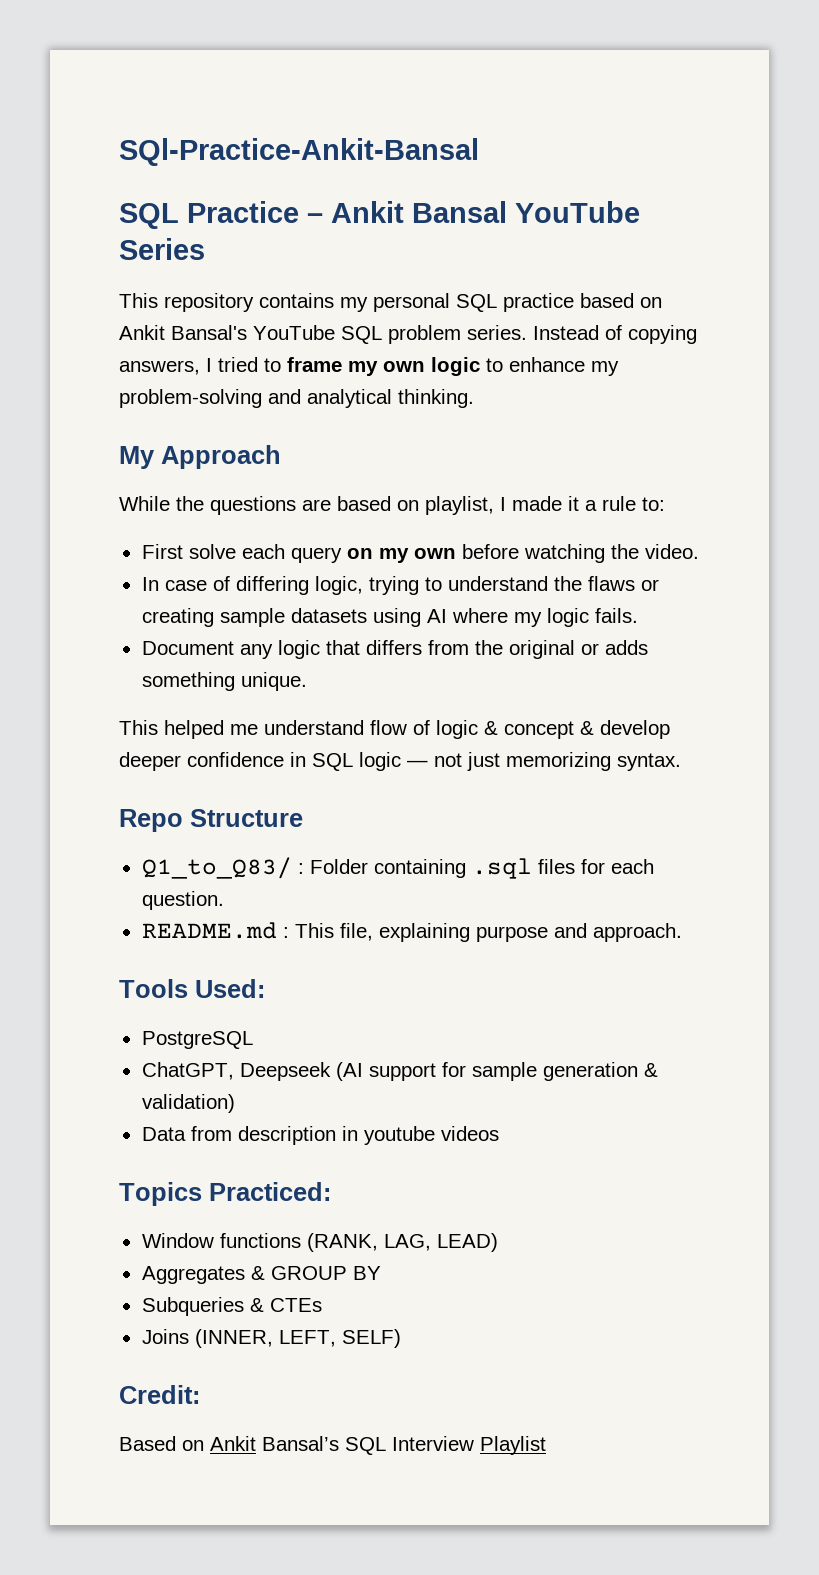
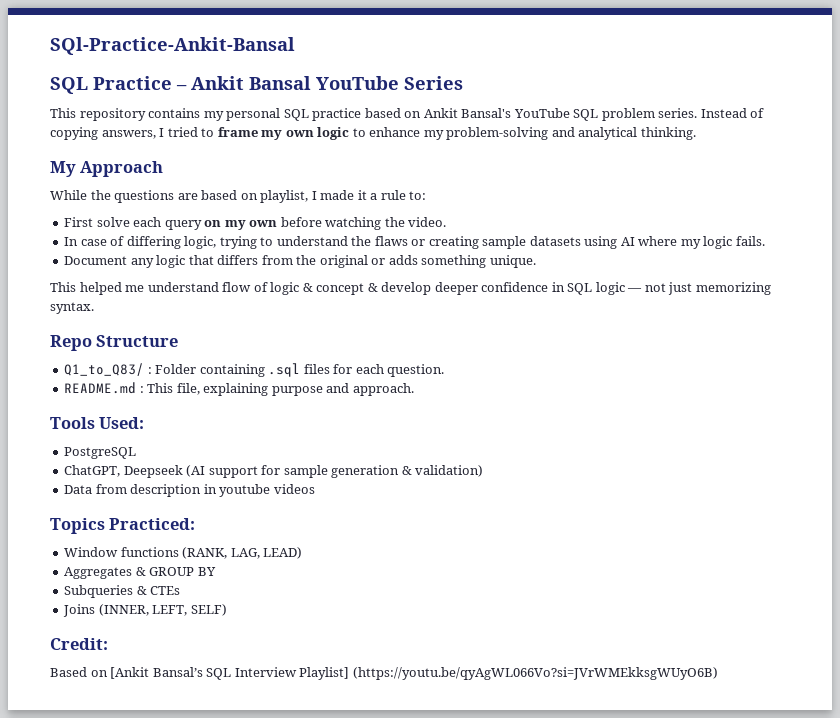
[210,1436,256,1451] Ankit -> [110,667,150,679] [Ankit
[480,1436,546,1455] Playlist -> [299,667,718,680] Playlist] (https://youtu.be/qyAgWL066Vo?si=JVrWMEkksgWUyO6B)

